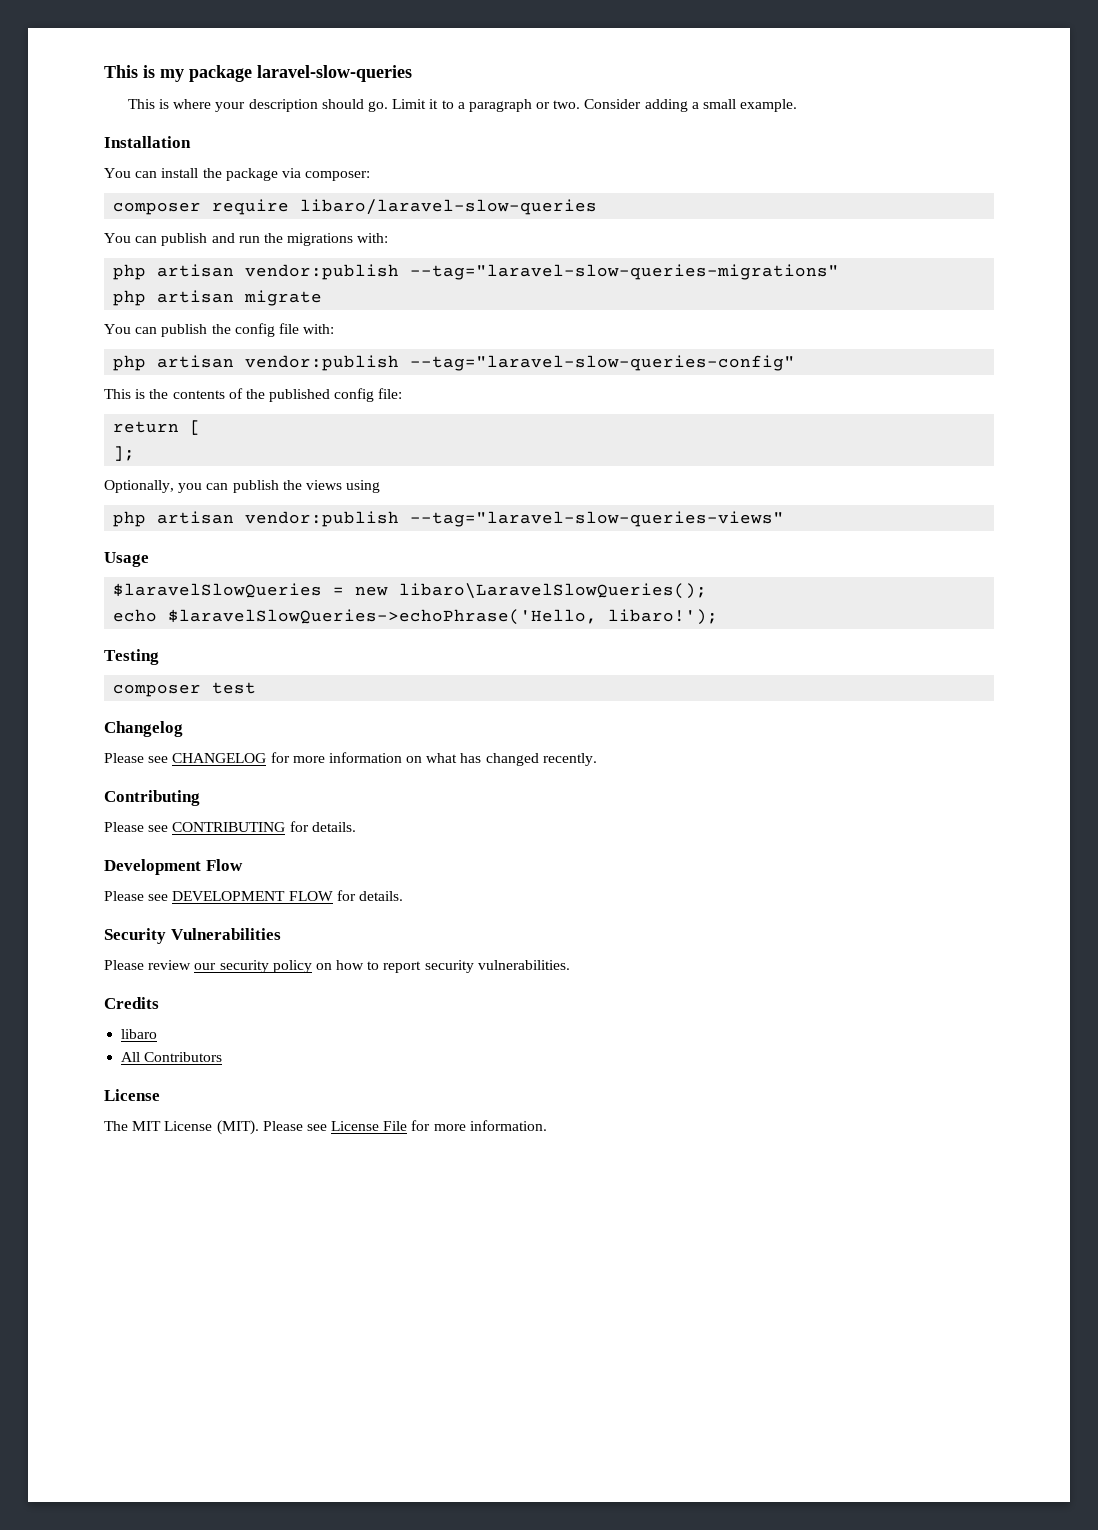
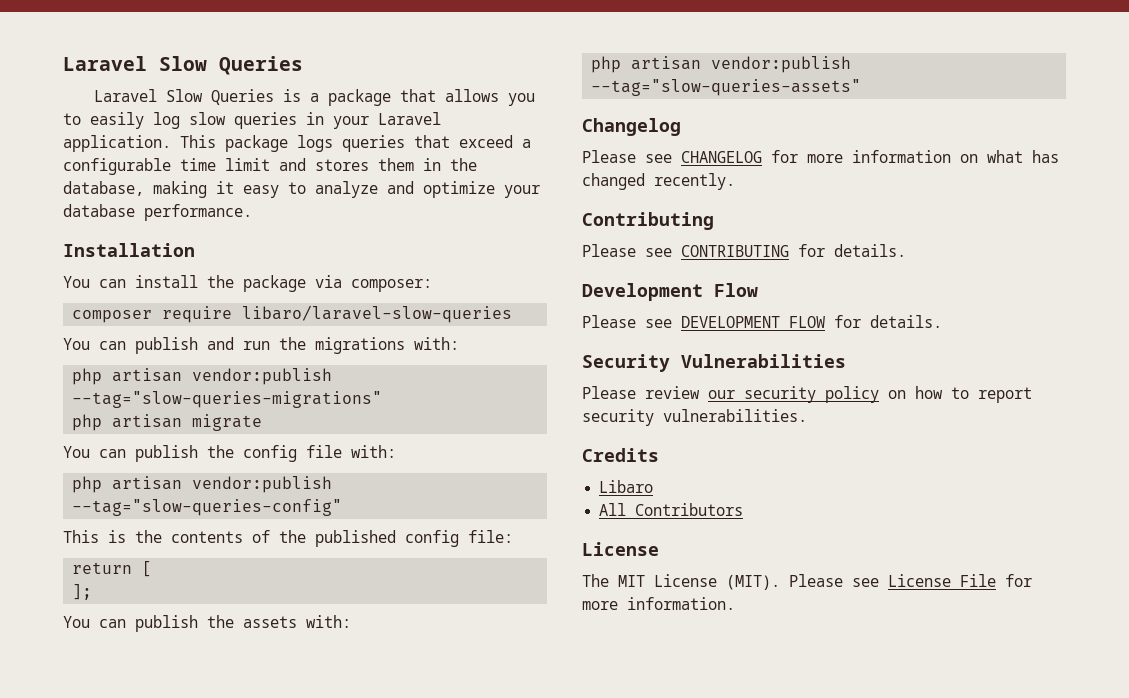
[104,65,412,82] [127,99,798,112] This is my package laravel-slow-queries // This is where your description should go. Limit it to a paragraph or two. Consider adding a small example. -> [63,56,303,75] [93,89,535,106] [63,112,441,129] [63,135,531,152] [63,158,477,175] [63,181,540,198] [63,204,252,221] Laravel Slow Queries // Laravel Slow Queries is a package that allows you to easily log slow queries in your Laravel application. This package logs queries that exceed a configurable time limit and stores them in the database, making it easy to analyze and optimize your database performance.
[410,264,840,280] --tag="laravel-slow-queries-migrations" -> [72,391,383,408] --tag="slow-queries-migrations"
[410,355,796,371] --tag="laravel-slow-queries-config" -> [72,499,343,516] --tag="slow-queries-config"
[104,480,381,493] [113,511,785,527] [104,552,149,567] [113,583,708,599] [113,609,719,625] [104,649,159,665] [113,682,257,697] Optionally, you can publish the views using // php artisan vendor:publish --tag="laravel-slow-queries-views" // Usage // $laravelSlowQueries = new libaro\LaravelSlowQueries(); // echo $laravelSlowQueries->echoPhrase('Hello, libaro!'); // Testing // composer test -> [63,615,351,632] [591,56,852,73] [591,79,862,96] You can publish the assets with: // php artisan vendor:publish --tag="slow-queries-assets"
[121,1029,158,1039] libaro -> [599,480,654,493] Libaro

